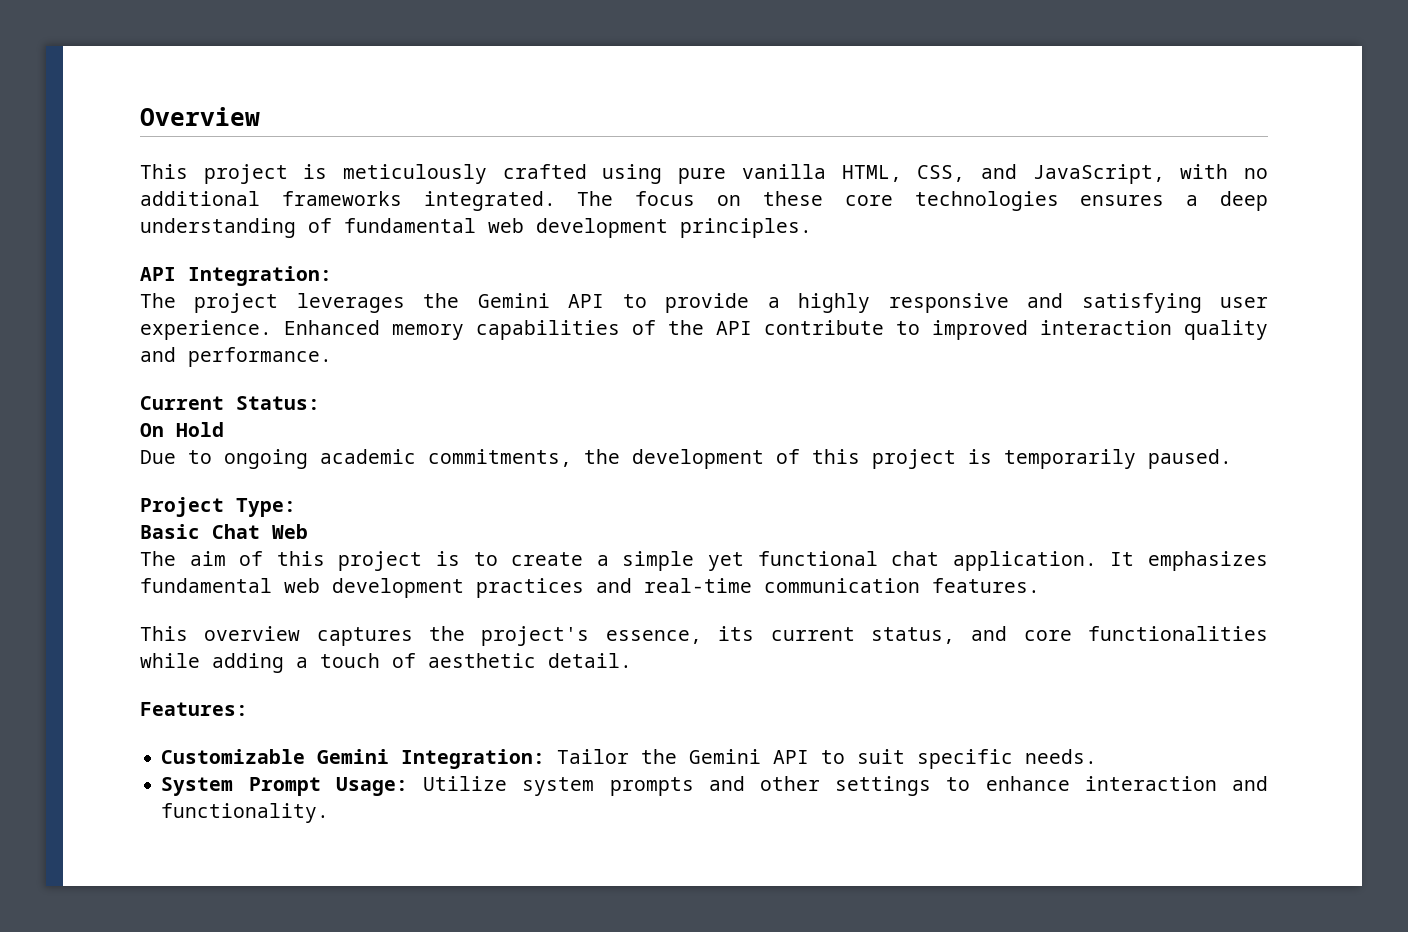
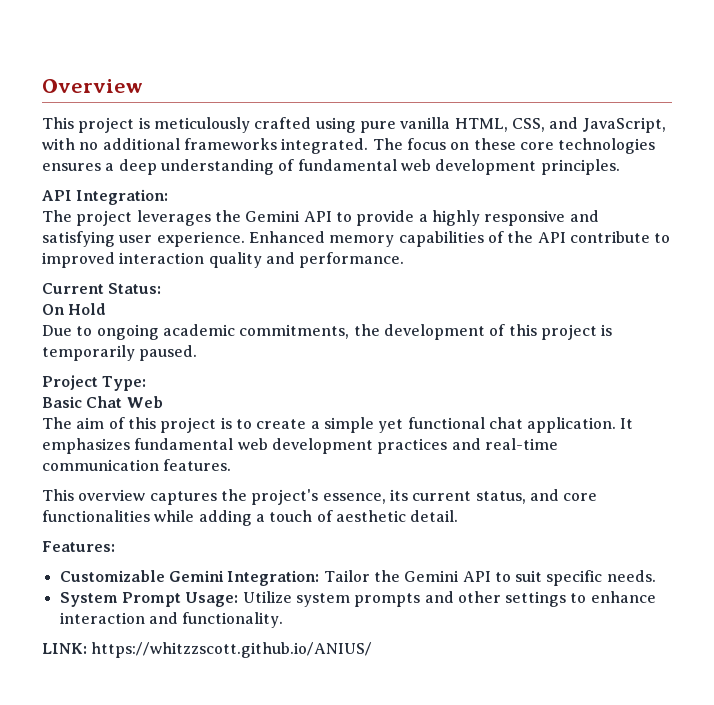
(330, 813) none -> [42,642,373,658] // LINK: https://whitzzscott.github.io/ANIUS/

